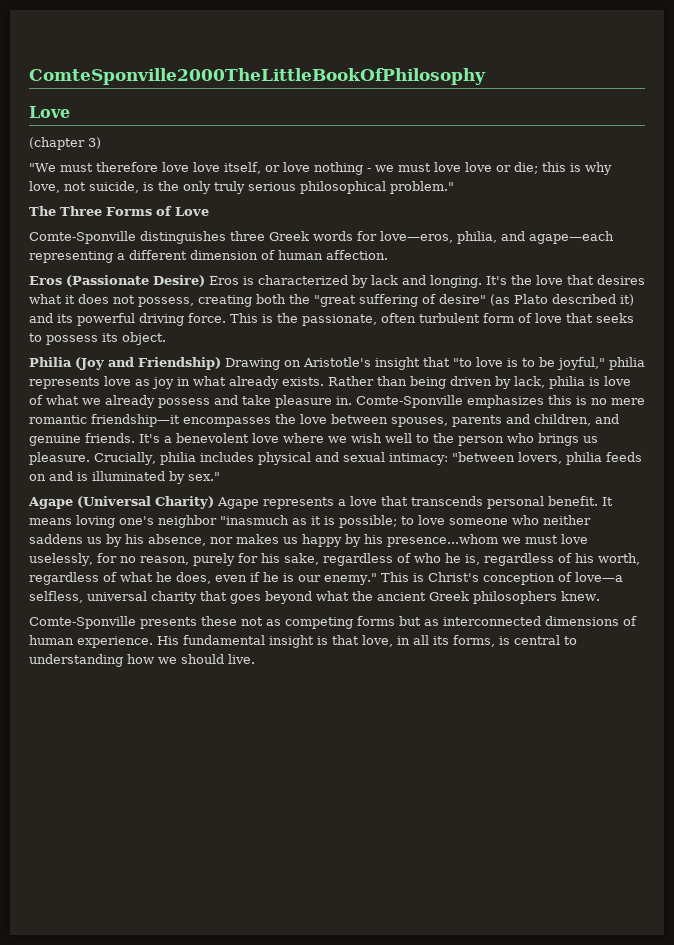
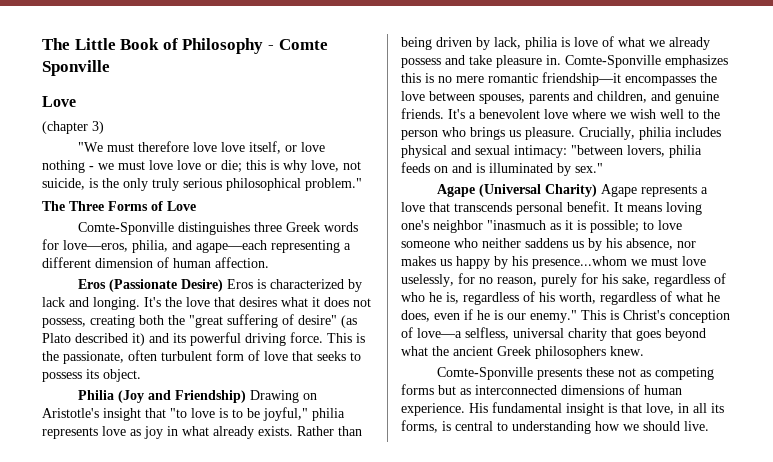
[29,68,486,85] ComteSponville2000TheLittleBookOfPhilosophy -> [42,38,328,54] [42,60,110,76] The Little Book of Philosophy - Comte Sponville

